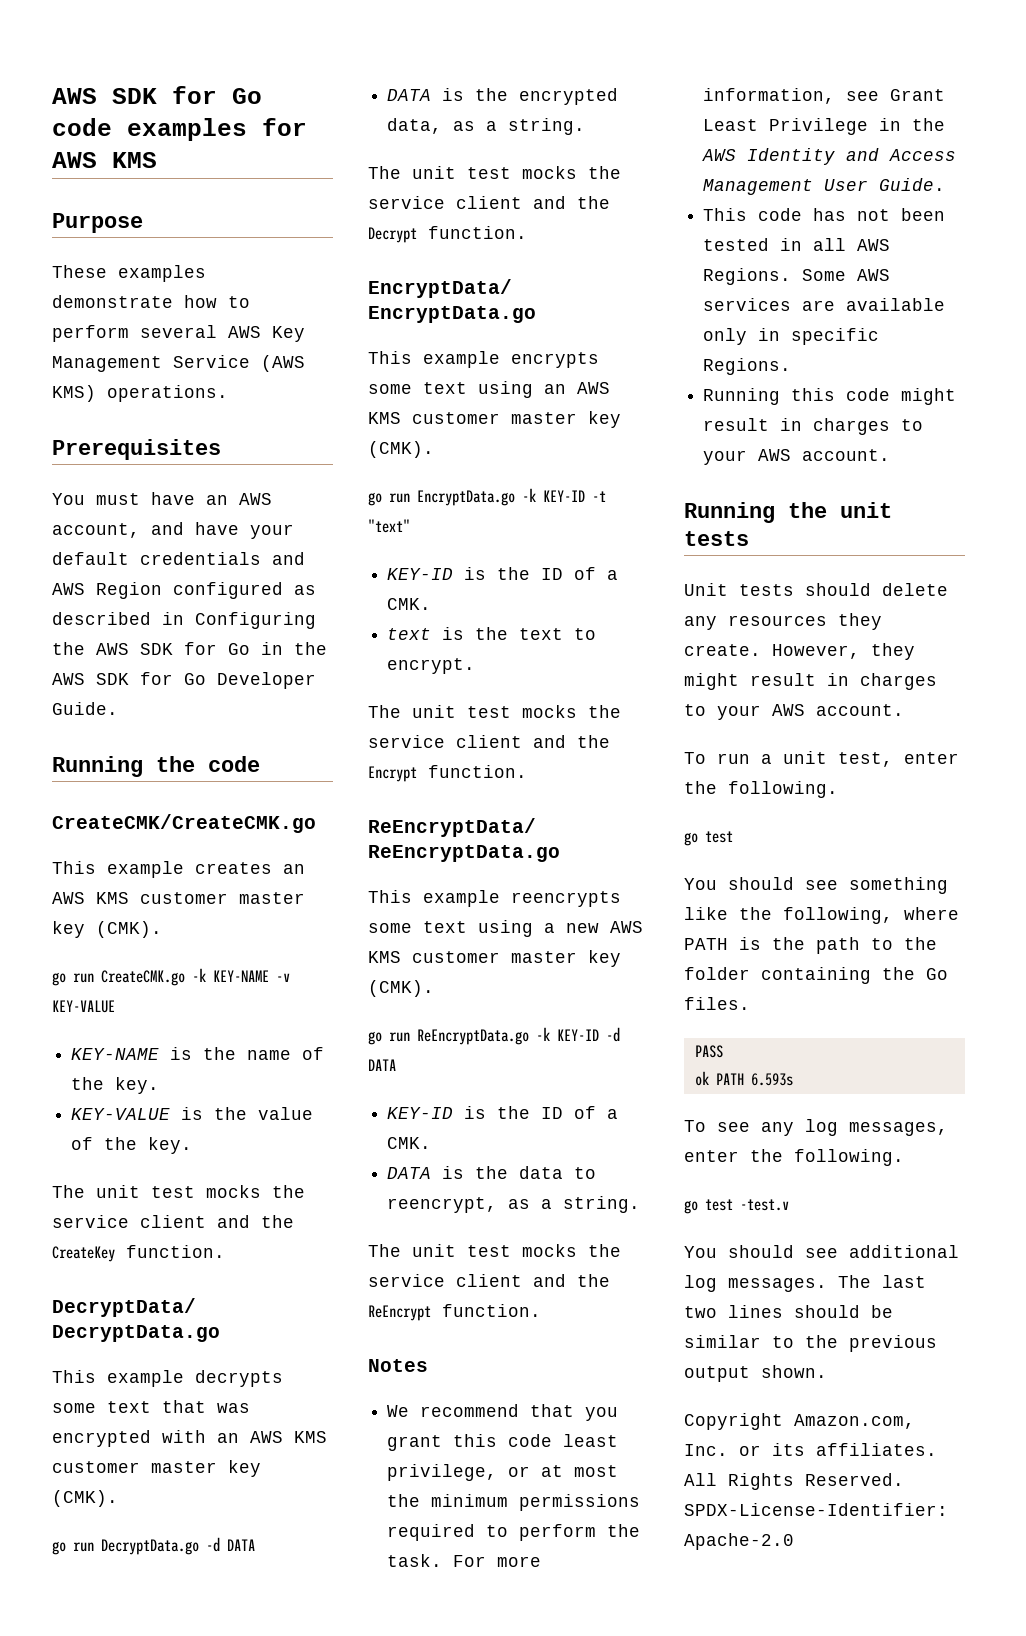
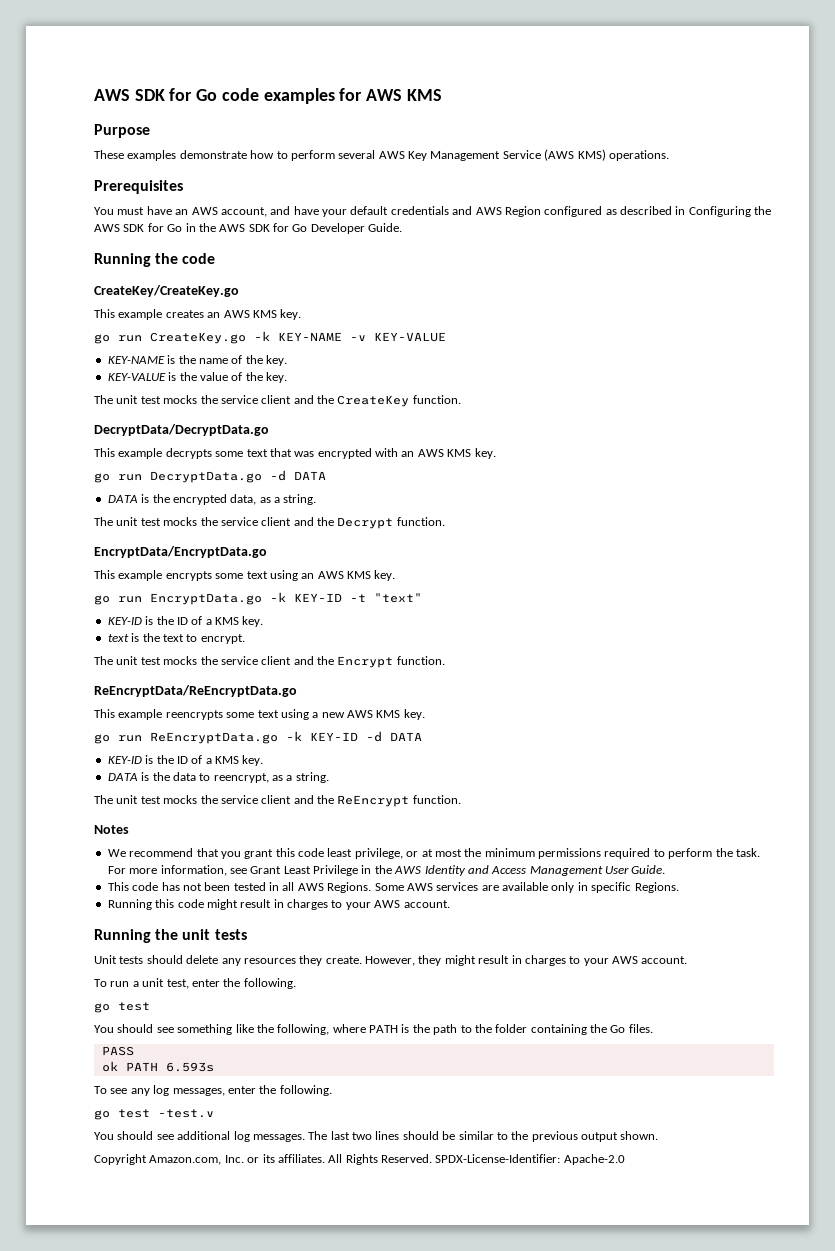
[52,814,316,833] CreateCMK/CreateCMK.go -> [94,285,239,297] CreateKey/CreateKey.go
[140,892,305,904] [52,921,162,938] [52,970,185,986] customer master key (CMK). // go run CreateCMK.go -> [280,309,302,320] [94,332,246,344] key. // go run CreateKey.go
[52,1460,261,1477] [52,1490,118,1507] customer master key (CMK). -> [474,448,496,459] key.
[412,411,621,428] [368,441,434,458] customer master key (CMK). -> [374,570,396,581] key.
[387,598,432,610] CMK. -> [215,616,264,627] KMS key.
[412,950,621,967] [368,980,434,997] customer master key (CMK). -> [403,709,425,720] key.
[387,1137,432,1149] CMK. -> [215,755,264,766] KMS key.

